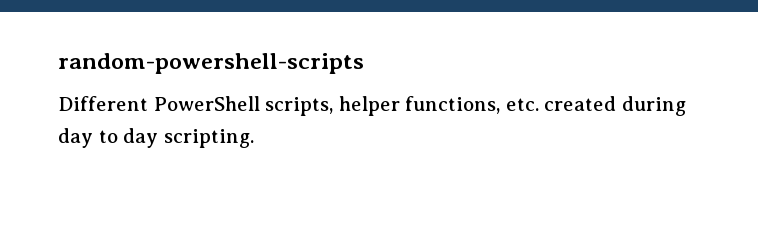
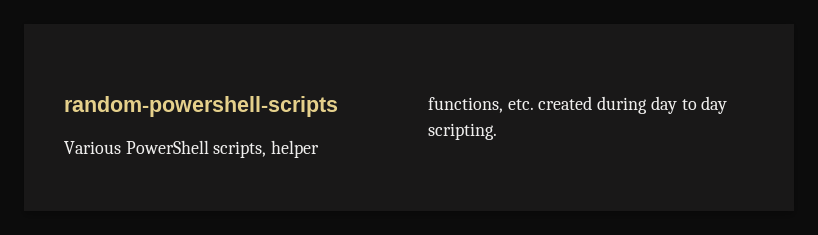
[58,96,148,111] Different -> [64,141,121,154] Various

